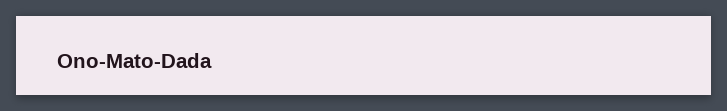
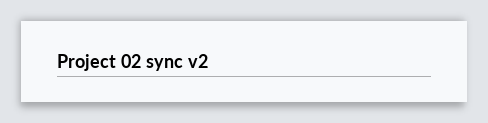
[57,53,212,68] Ono-Mato-Dada -> [57,54,208,71] Project 02 sync v2

